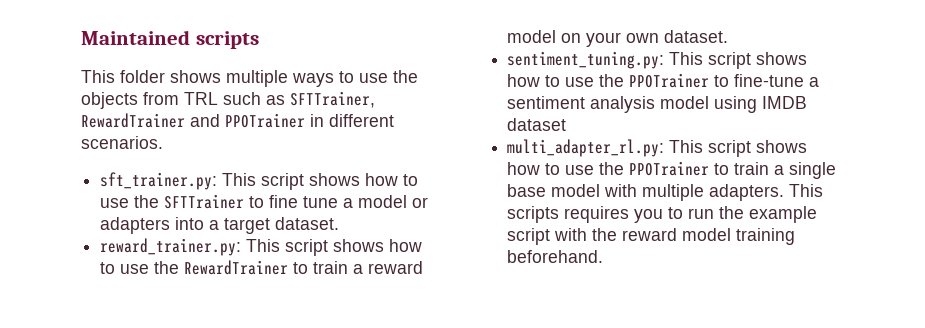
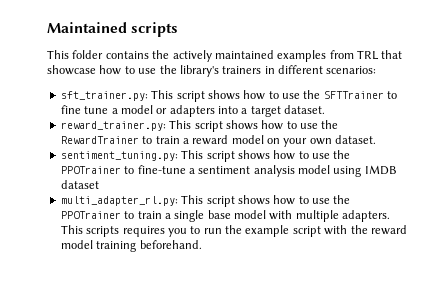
[170,70,418,87] [81,91,375,109] [81,113,305,128] shows multiple ways to use the objects from TRL such as SFTTrainer, RewardTrainer and PPOTrainer -> [105,50,403,62] [47,65,262,77] contains the actively maintained examples from TRL that showcase how to use the library's trainers
[81,136,163,149] scenarios. -> [326,66,377,74] scenarios:

